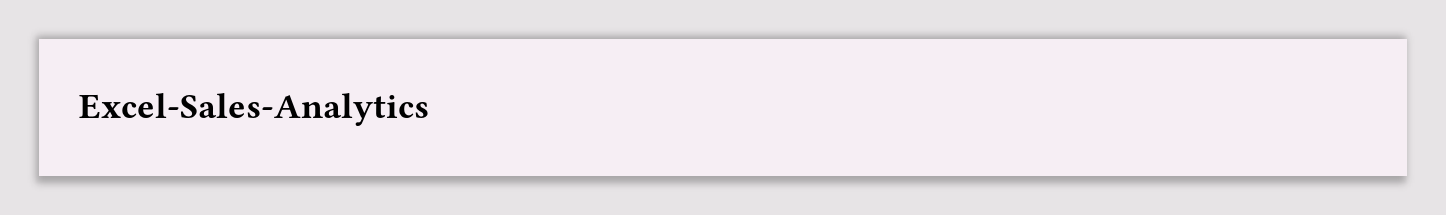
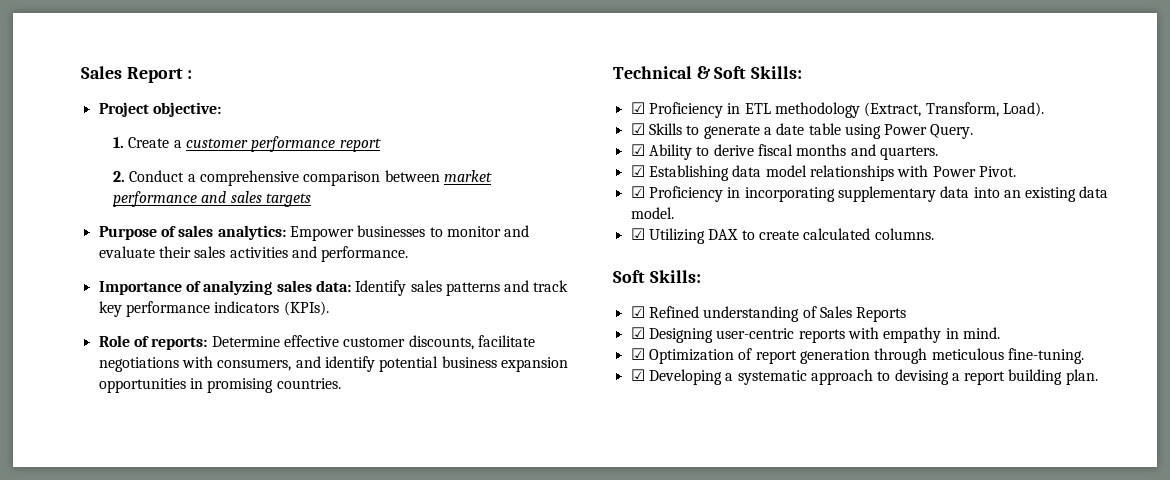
[79,93,429,126] Excel-Sales-Analytics -> [81,66,193,83] [98,102,221,117] [112,136,381,152] [112,170,492,186] [112,191,311,207] [98,225,530,241] [98,246,409,262] [98,280,569,296] [98,301,329,317] [98,335,535,350] [98,356,568,372] [98,378,341,393] [613,66,803,79] [630,102,1044,118] [630,123,974,139] [630,144,938,160] [630,165,1016,181] [630,186,1109,202] [630,207,674,219] [630,228,934,244] [613,270,701,283] [630,306,907,322] [630,327,1000,343] [630,348,1084,364] [630,369,1098,385] Sales Report : // Project objective: // 1. Create a customer performance report // 2. Conduct a comprehensive comparison between market performance and sales targets // Purpose of sales analytics: Empower businesses to monitor and evaluate their sales activities and performance. // Importance of analyzing sales data: Identify sales patterns and track key performance indicators (KPIs). // Role of reports: Determine effective customer discounts, facilitate negotiations with consumers, and identify potential business expansion opportunities in promising countries. // Technical & Soft Skills: // ☑ Proficiency in ETL methodology (Extract, Transform, Load). // ☑ Skills to generate a date table using Power Query. // ☑ Ability to derive fiscal months and quarters. // ☑ Establishing data model relationships with Power Pivot. // ☑ Proficiency in incorporating supplementary data into an existing data model. // ☑ Utilizing DAX to create calculated columns. // Soft Skills: // ☑ Refined understanding of Sales Reports // ☑ Designing user-centric reports with empathy in mind. // ☑ Optimization of report generation through meticulous fine-tuning. // ☑ Developing a systematic approach to devising a report building plan.

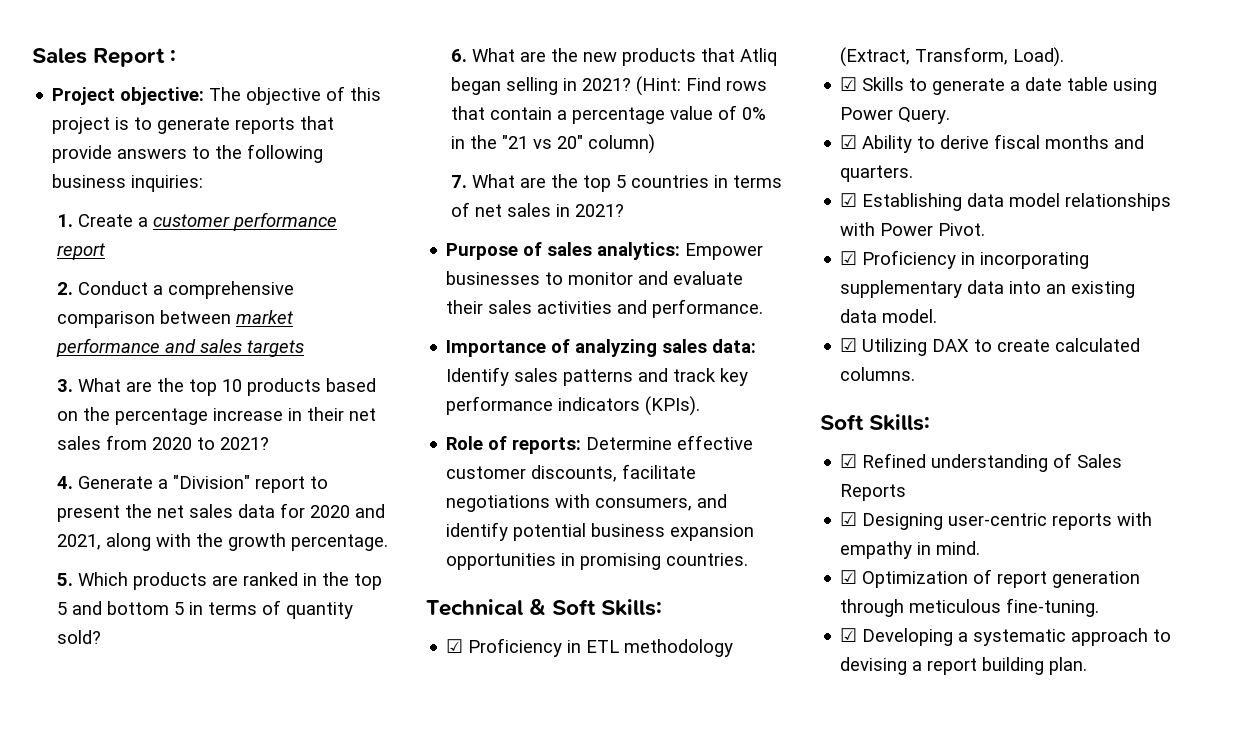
(221, 109) none -> [209,86,382,105] [52,116,335,134] [52,144,324,163] [52,174,204,192] The objective of this project is to generate reports that provide answers to the following business inquiries:
(311, 200) none -> [57,378,377,396] [57,407,377,425] [57,435,270,450] [57,475,329,493] [57,503,386,522] [57,533,389,551] [57,572,383,590] [57,600,354,619] [57,630,102,644] [451,48,778,66] [451,76,768,96] [451,105,767,124] [451,134,656,154] [451,174,783,192] [451,202,625,217] // 3. What are the top 10 products based on the percentage increase in their net sales from 2020 to 2021? // 4. Generate a "Division" report to present the net sales data for 2020 and 2021, along with the growth percentage. // 5. Which products are ranked in the top 5 and bottom 5 in terms of quantity sold? // 6. What are the new products that Atliq began selling in 2021? (Hint: Find rows that contain a percentage value of 0% in the "21 vs 20" column) // 7. What are the top 5 countries in terms of net sales in 2021?

